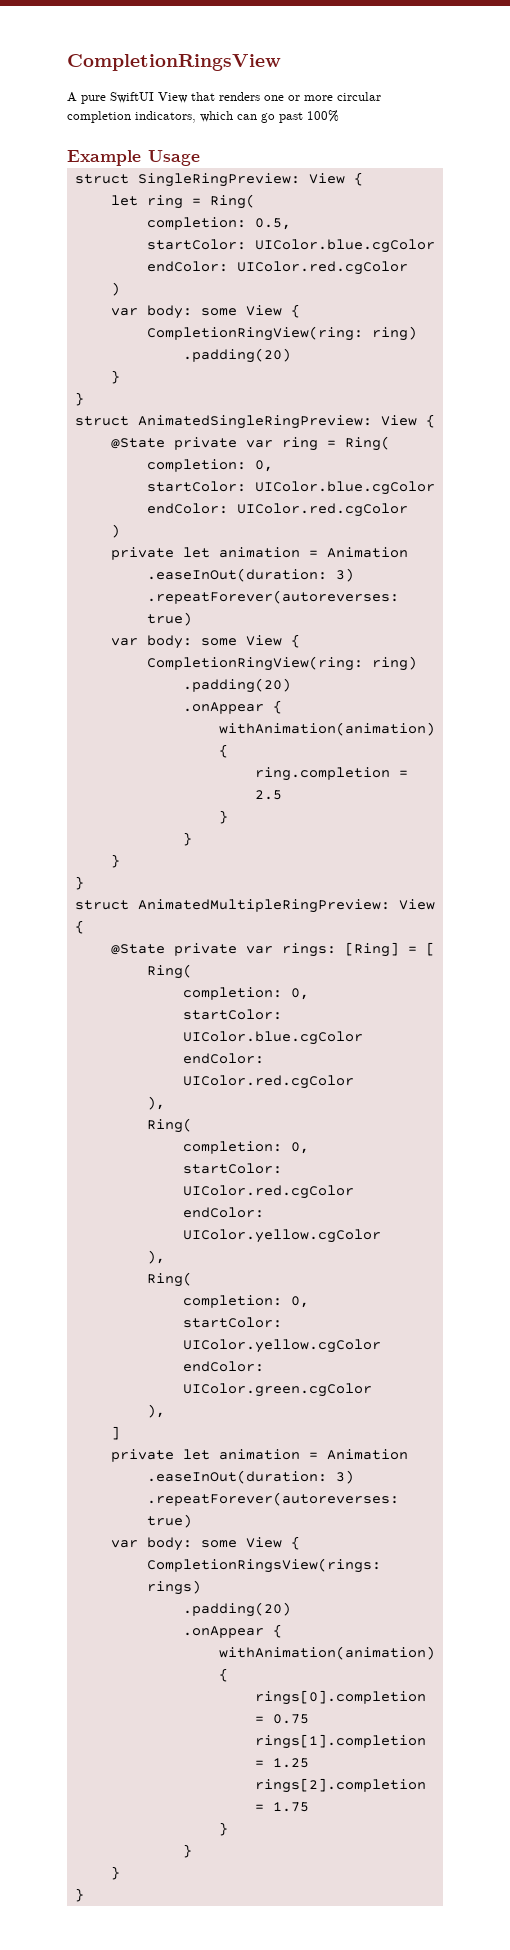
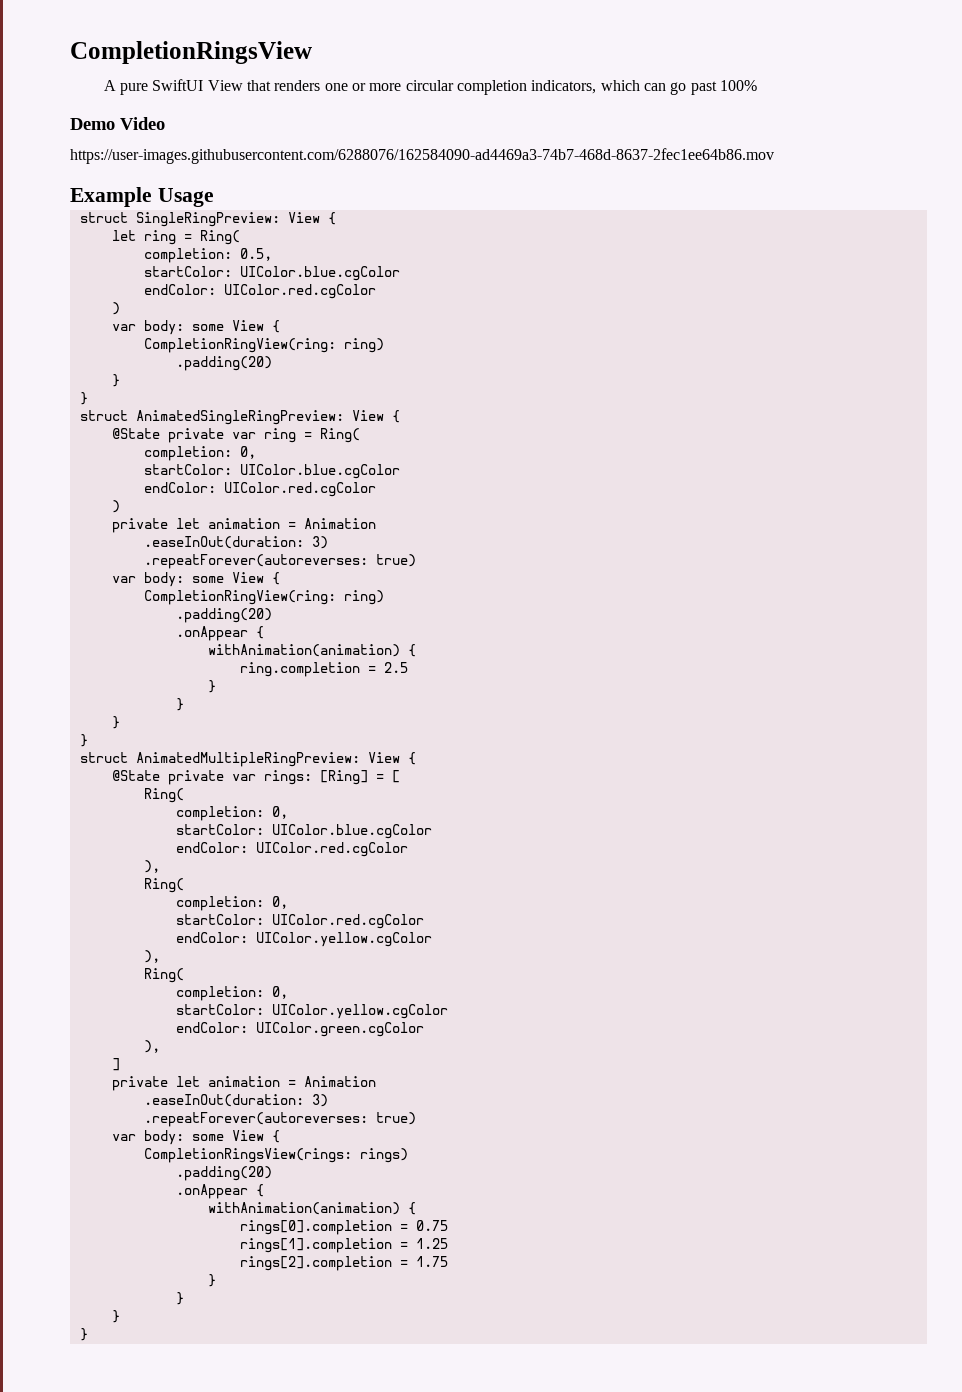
(339, 116) none -> [70,117,165,130] [70,148,774,164] // Demo Video // https://user-images.githubusercontent.com/6288076/162584090-ad4469a3-74b7-468d-8637-2fec1ee64b86.mov

